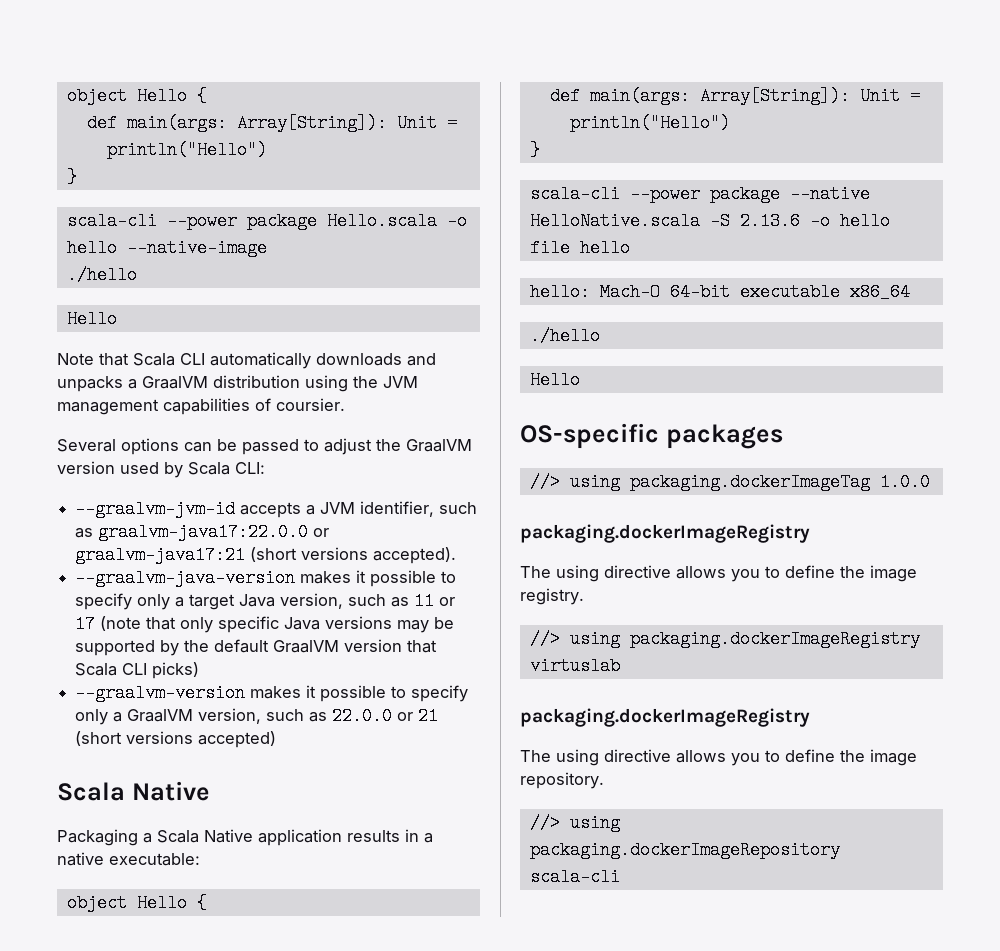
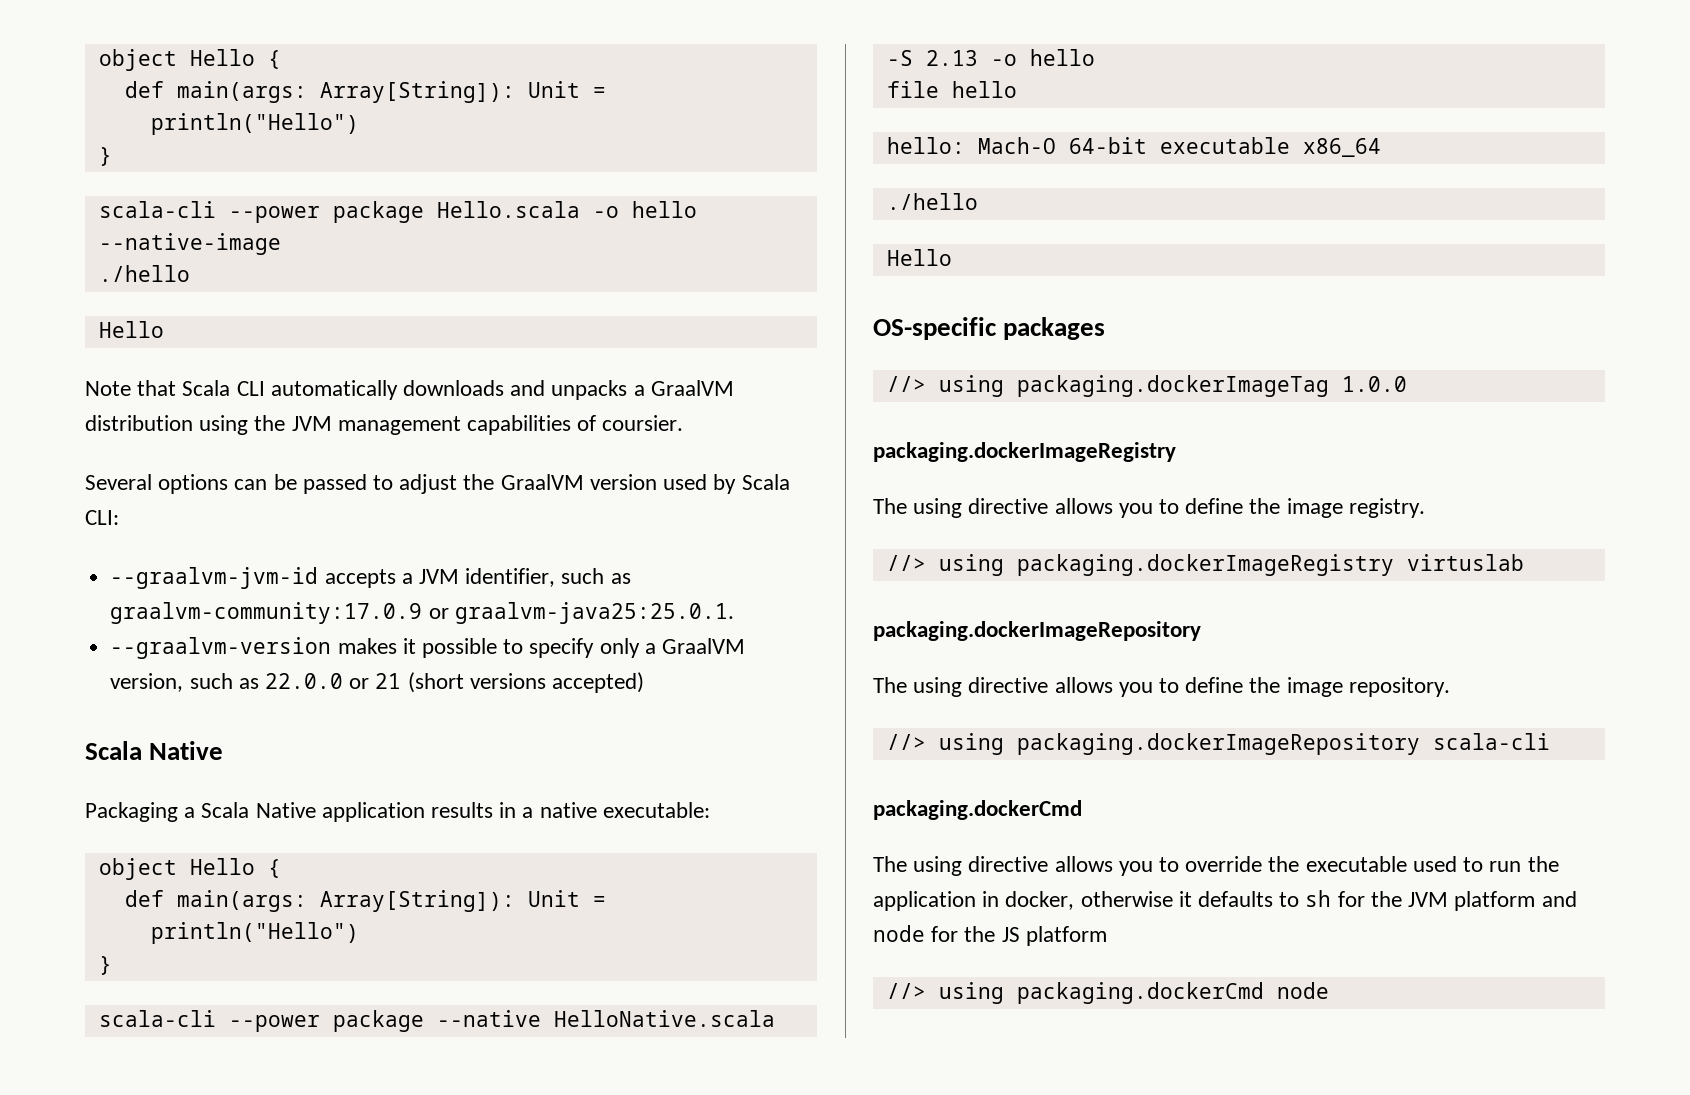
[98,523,330,541] [75,546,457,564] [75,569,457,587] [75,592,456,610] [75,615,455,633] [75,639,438,656] [75,662,200,679] graalvm-java17:22.0.0 or graalvm-java17:21 (short versions accepted). // --graalvm-java-version makes it possible to specify only a target Java version, such as 11 or 17 (note that only specific Java versions may be supported by the default GraalVM version that Scala CLI picks) -> [110,602,734,624] graalvm-community:17.0.9 or graalvm-java25:25.0.1.
[739,212,800,230] 2.13.6 -> [925,50,978,66] 2.13
[520,708,810,727] packaging.dockerImageRegistry -> [873,621,1201,641] packaging.dockerImageRepository
(620, 877) none -> [873,800,1082,820] [873,856,1559,876] [873,890,1577,911] [873,925,1107,946] [886,982,1329,1004] // packaging.dockerCmd // The using directive allows you to override the executable used to run the application in docker, otherwise it defaults to sh for the JVM platform and node for the JS platform // //> using packaging.dockerCmd node

